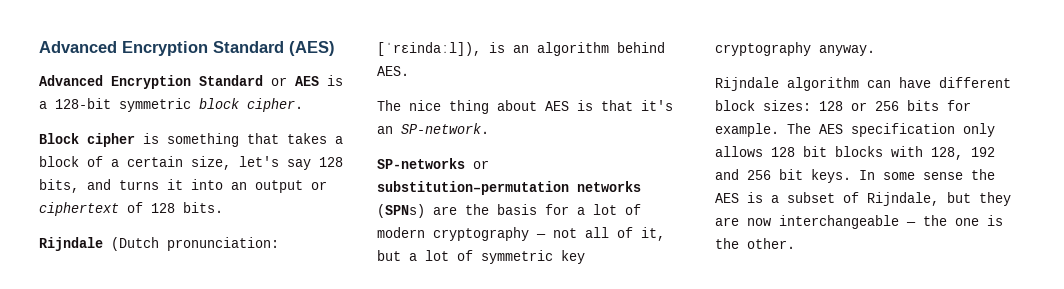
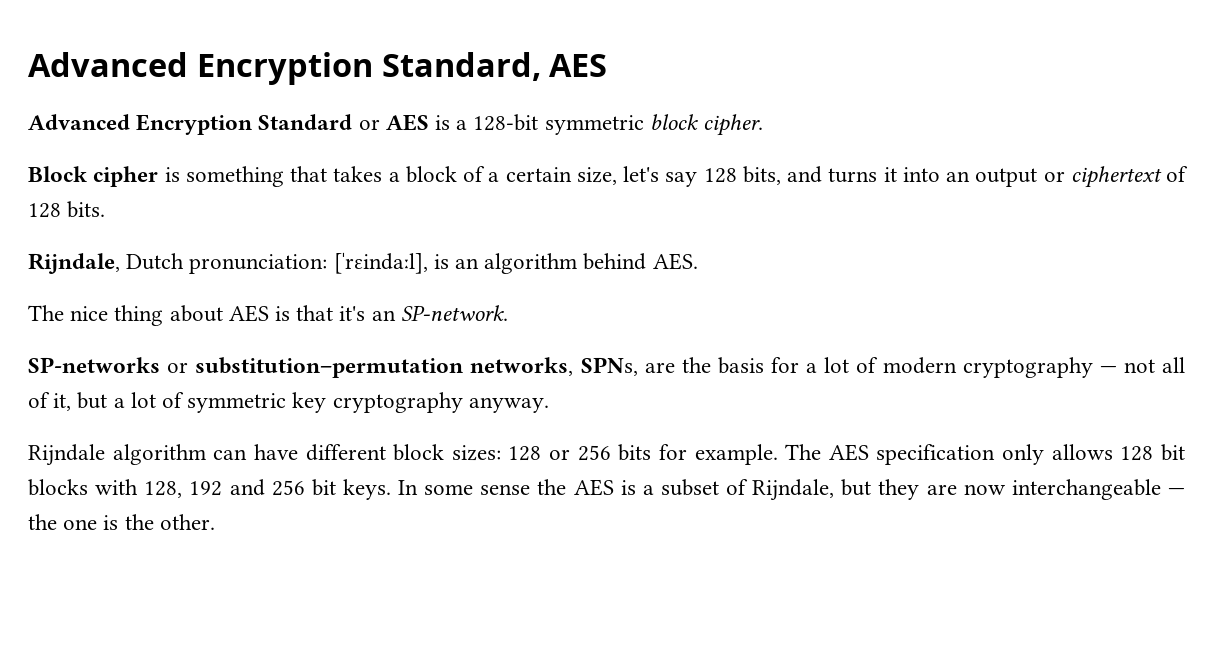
[39,41,335,56] Advanced Encryption Standard (AES) -> [28,52,608,85] Advanced Encryption Standard, AES
[39,237,279,251] [377,42,481,56] Rijndale (Dutch pronunciation: [ˈrɛindaːl]), -> [28,252,428,274] Rijndale, Dutch pronunciation: [ˈrɛindaːl],
[577,181,641,192] [377,204,425,218] networks (SPNs) -> [470,357,638,376] networks, SPNs,

